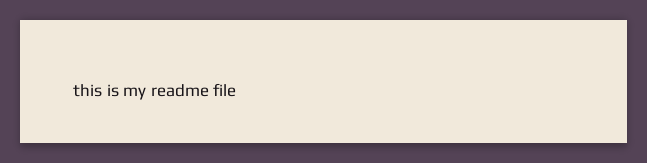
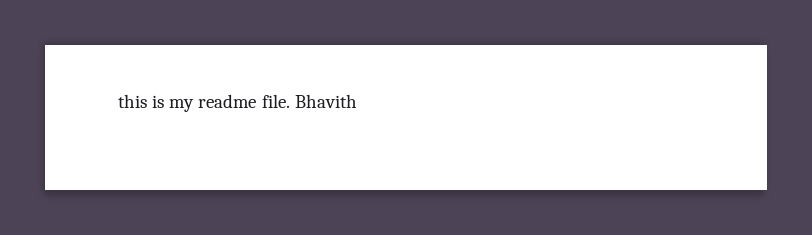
[213,83,237,97] file -> [261,94,357,108] file. Bhavith

